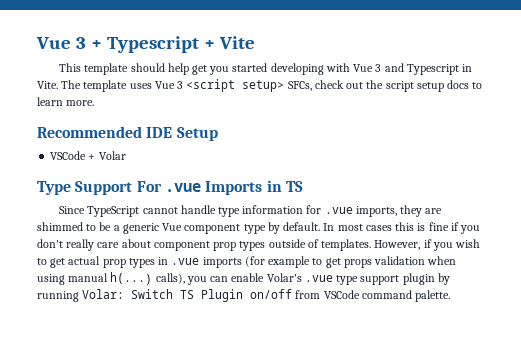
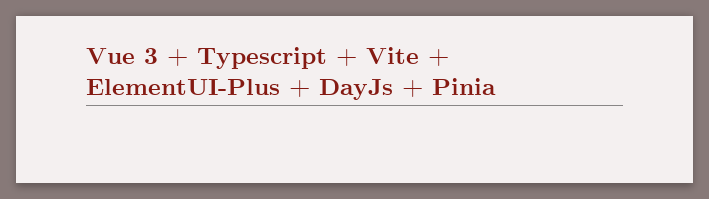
[59,63,473,75] [37,79,483,92] [37,97,95,106] [37,126,218,141] [50,151,126,160] [37,180,303,195] [59,205,443,217] [37,222,481,234] [37,239,481,251] [37,256,457,268] [37,272,450,285] [37,289,451,302] // This template should help get you started developing with Vue 3 and Typescript in Vite. The template uses Vue 3 <script setup> SFCs, check out the script setup docs to learn more. // Recommended IDE Setup // VSCode + Volar // Type Support For .vue Imports in TS // Since TypeScript cannot handle type information for .vue imports, they are shimmed to be a generic Vue component type by default. In most cases this is fine if you don't really care about component prop types outside of templates. However, if you wish to get actual prop types in .vue imports (for example to get props validation when using manual h(...) calls), you can enable Volar's .vue type support plugin by running Volar: Switch TS Plugin on/off from VSCode command palette. -> [428,49,449,66] [86,78,496,100] + ElementUI-Plus + DayJs + Pinia

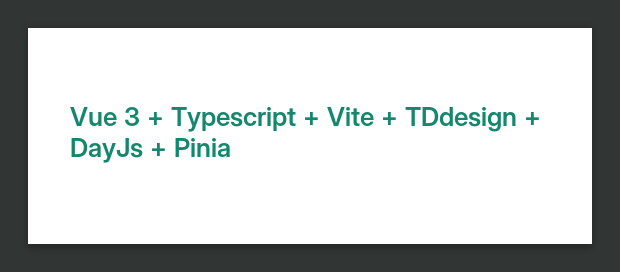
[86,79,280,95] ElementUI-Plus -> [405,107,518,132] TDdesign

